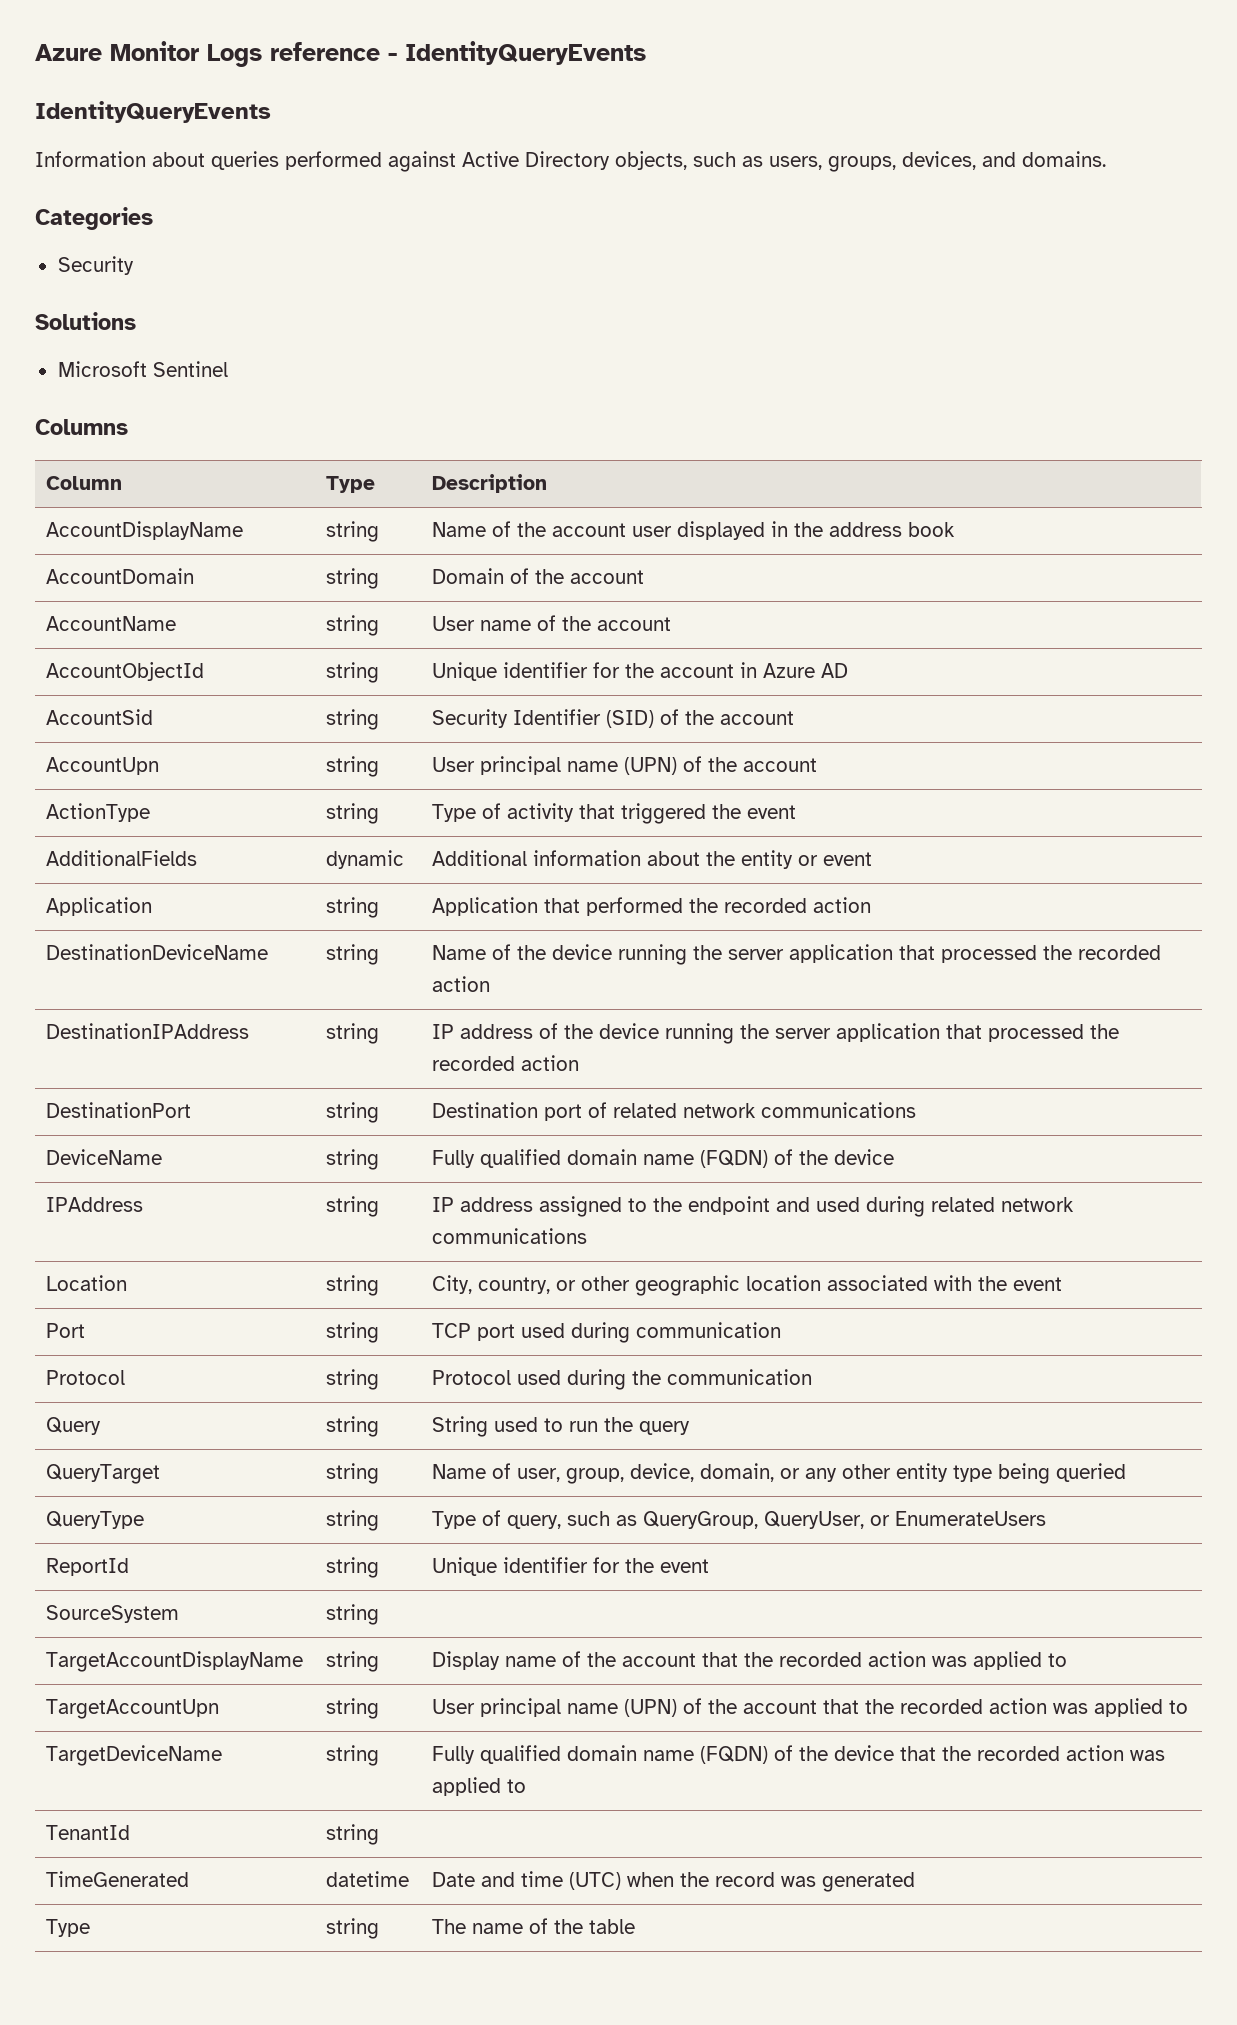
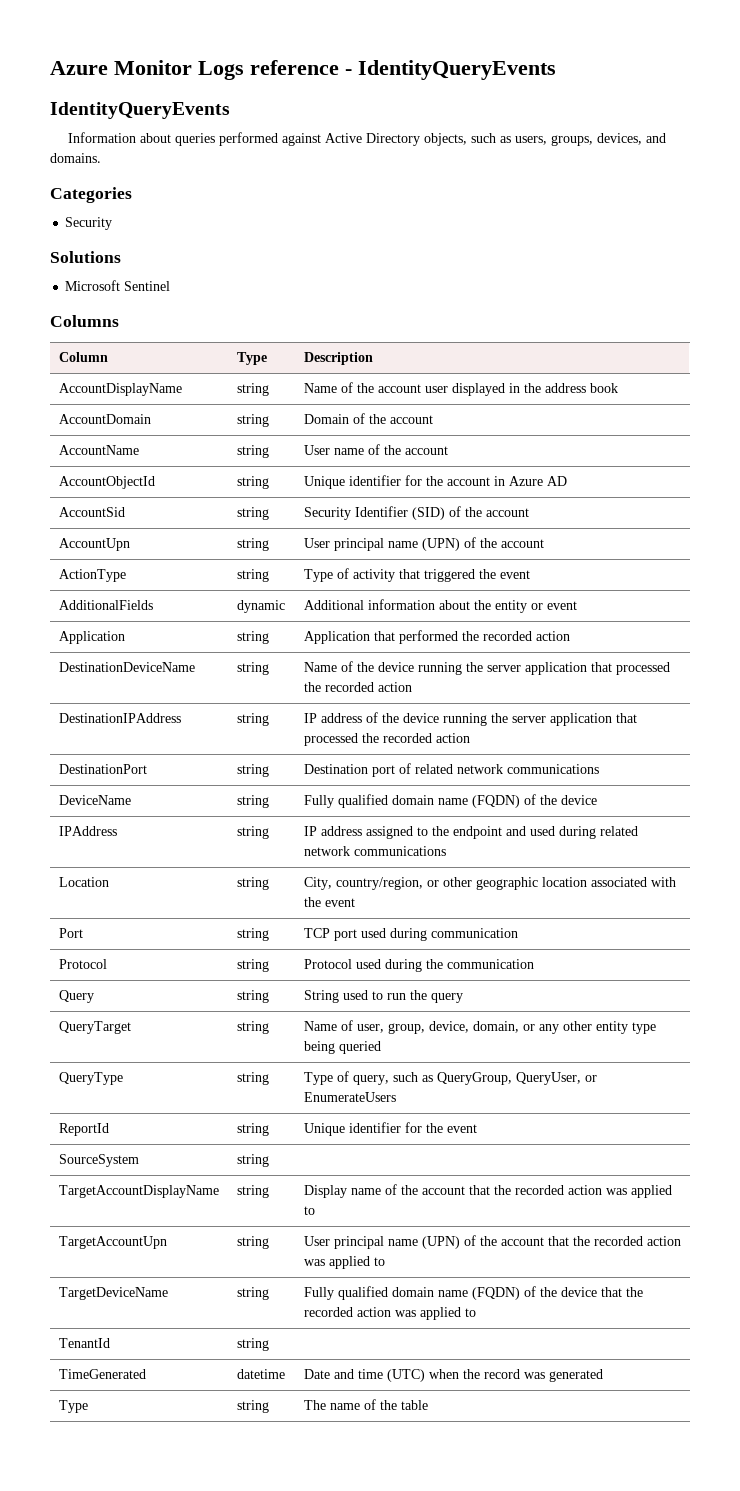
[478,1277,551,1294] country, -> [335,877,423,890] country/region,

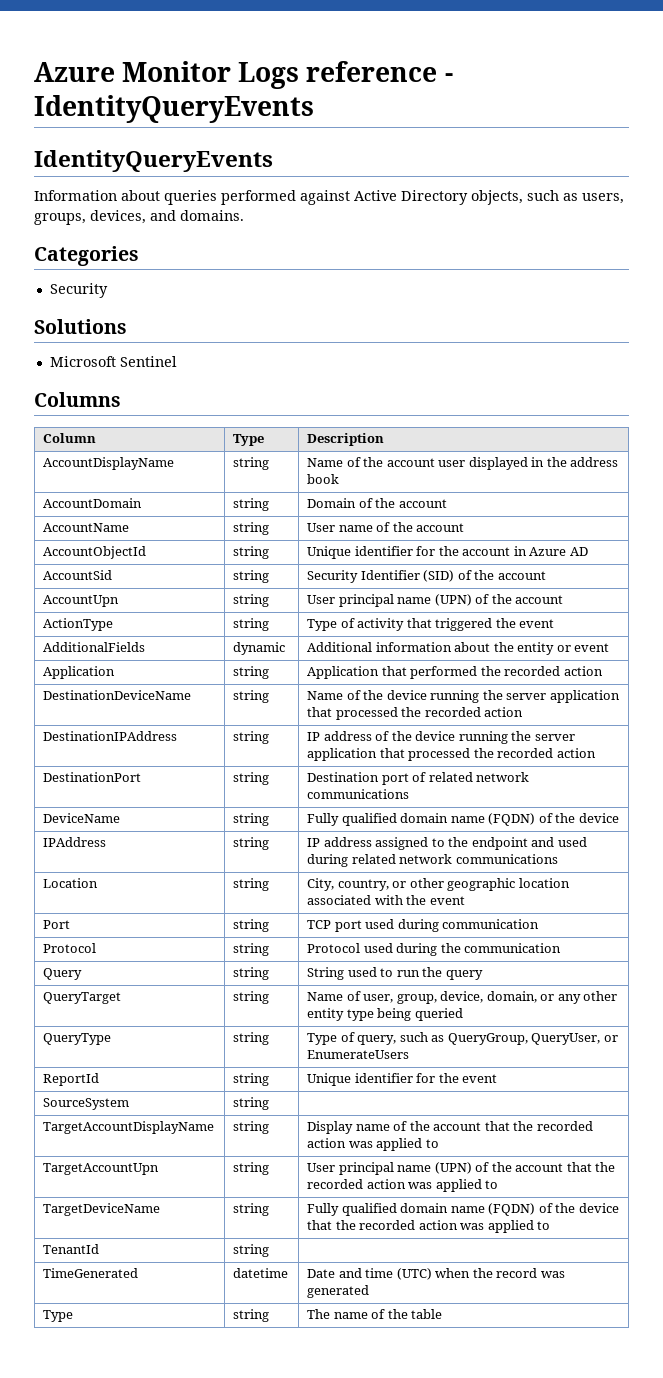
[335,877,423,890] country/region, -> [337,879,389,891] country,

